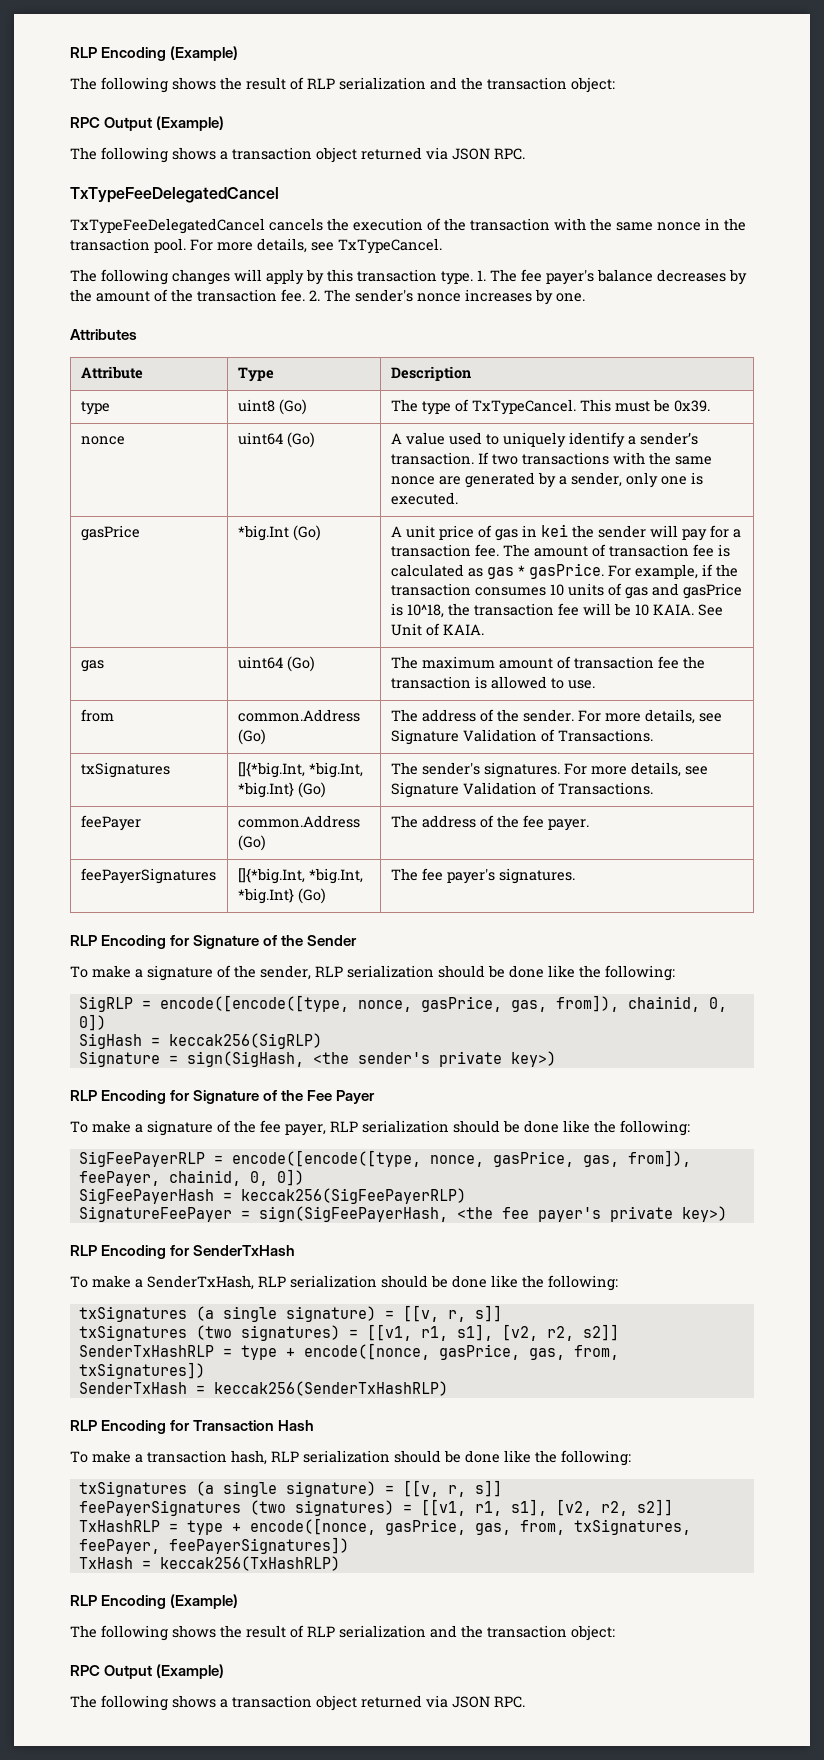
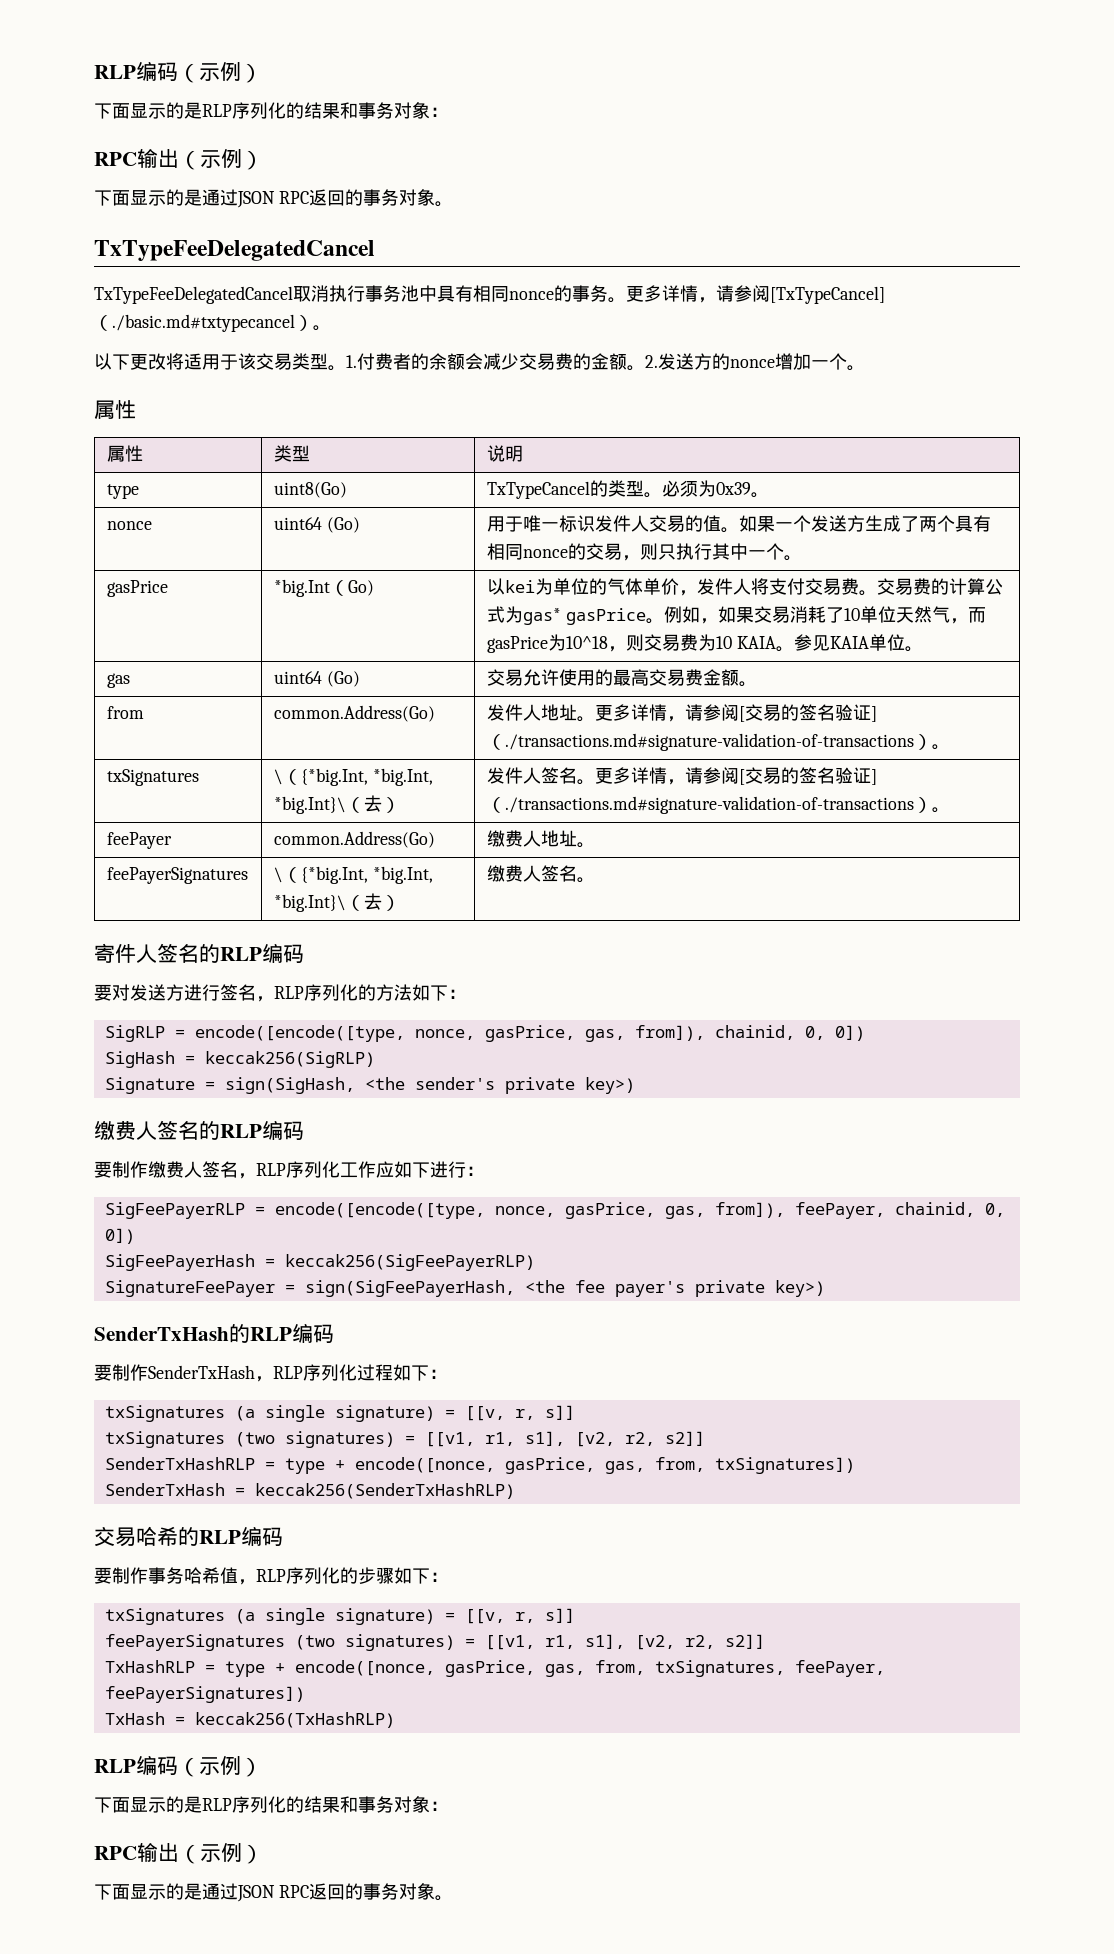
[70,46,239,61] [70,77,615,93] [70,116,225,131] [70,147,525,163] [70,187,279,203] [70,218,746,234] [70,238,442,254] [70,269,747,285] [70,289,585,305] [70,329,137,340] [80,366,143,379] [237,367,274,382] [390,366,471,381] [80,401,110,415] [237,399,307,415] [390,399,710,415] [80,436,125,445] [237,432,315,448] [390,432,698,448] [390,452,712,465] [390,472,703,488] [390,492,458,505] [80,525,140,541] [237,525,321,541] [390,524,741,541] [390,544,730,557] [390,563,738,579] [390,583,742,599] [390,603,723,618] [390,623,484,636] [80,660,104,672] [237,656,315,672] [390,656,705,669] [390,676,595,689] [80,709,114,722] [237,709,360,722] [237,729,266,745] [390,709,722,724] [390,729,653,745] [80,762,170,778] [237,762,363,778] [237,782,326,798] [390,762,708,778] [390,782,653,798] [80,815,141,831] [237,815,360,828] [237,835,266,851] [390,815,589,831] [80,868,216,884] [237,868,363,884] [237,888,326,904] [390,868,575,884] [70,935,358,949] [70,965,675,981] RLP Encoding (Example) // The following shows the result of RLP serialization and the transaction object: // RPC Output (Example) // The following shows a transaction object returned via JSON RPC. // TxTypeFeeDelegatedCancel // TxTypeFeeDelegatedCancel cancels the execution of the transaction with the same nonce in the transaction pool. For more details, see TxTypeCancel. // The following changes will apply by this transaction type. 1. The fee payer's balance decreases by the amount of the transaction fee. 2. The sender's nonce increases by one. // Attributes // Attribute | Type | Description // type | uint8 (Go) | The type of TxTypeCancel. This must be 0x39. // nonce | uint64 (Go) | A value used to uniquely identify a sender’s transaction. If two transactions with the same nonce are generated by a sender, only one is executed. // gasPrice | *big.Int (Go) | A unit price of gas in kei the sender will pay for a transaction fee. The amount of transaction fee is calculated as gas * gasPrice. For example, if the transaction consumes 10 units of gas and gasPrice is 10^18, the transaction fee will be 10 KAIA. See Unit of KAIA. // gas | uint64 (Go) | The maximum amount of transaction fee the transaction is allowed to use. // from | common.Address (Go) | The address of the sender. For more details, see Signature Validation of Transactions. // txSignatures | []{*big.Int, *big.Int, *big.Int} (Go) | The sender's signatures. For more details, see Signature Validation of Transactions. // feePayer | common.Address (Go) | The address of the fee payer. // feePayerSignatures | []{*big.Int, *big.Int, *big.Int} (Go) | The fee payer's signatures. // RLP Encoding for Signature of the Sender // To make a signature of the sender, RLP serialization should be done like the following: -> [94,61,262,83] [94,102,448,119] [94,148,263,170] [94,189,453,208] [94,240,375,261] [94,285,885,304] [94,314,331,332] [94,353,865,371] [94,400,136,419] [106,445,143,462] [273,445,310,462] [486,445,523,462] [106,484,139,499] [273,482,347,498] [486,480,769,499] [106,521,152,530] [273,517,360,533] [486,515,991,533] [486,543,802,561] [106,580,168,597] [273,579,374,597] [486,578,1003,596] [486,606,986,625] [486,634,923,653] [106,673,130,688] [273,671,360,687] [486,669,757,687] [106,706,144,719] [273,705,435,722] [486,704,877,722] [486,733,950,751] [106,769,199,786] [273,768,433,786] [273,795,400,814] [486,767,877,785] [486,796,950,814] [106,832,172,849] [273,831,435,848] [486,830,595,848] [106,867,248,884] [273,866,433,884] [273,893,400,912] [486,865,595,883] [94,943,304,963] [94,984,466,1002] RLP编码（示例） // 下面显示的是RLP序列化的结果和事务对象： // RPC输出（示例） // 下面显示的是通过JSON RPC返回的事务对象。 // TxTypeFeeDelegatedCancel // TxTypeFeeDelegatedCancel取消执行事务池中具有相同nonce的事务。更多详情，请参阅[TxTypeCancel]（./basic.md#txtypecancel）。 // 以下更改将适用于该交易类型。1.付费者的余额会减少交易费的金额。2.发送方的nonce增加一个。 // 属性 // 属性 | 类型 | 说明 // type | uint8(Go) | TxTypeCancel的类型。必须为0x39。 // nonce | uint64 (Go) | 用于唯一标识发件人交易的值。如果一个发送方生成了两个具有相同nonce的交易，则只执行其中一个。 // gasPrice | *big.Int（Go) | 以kei为单位的气体单价，发件人将支付交易费。交易费的计算公式为gas* gasPrice。例如，如果交易消耗了10单位天然气，而gasPrice为10^18，则交易费为10 KAIA。参见KAIA单位。 // gas | uint64 (Go) | 交易允许使用的最高交易费金额。 // from | common.Address(Go) | 发件人地址。更多详情，请参阅[交易的签名验证]（./transactions.md#signature-validation-of-transactions）。 // txSignatures | \（{*big.Int, *big.Int, *big.Int}\（去） | 发件人签名。更多详情，请参阅[交易的签名验证]（./transactions.md#signature-validation-of-transactions）。 // feePayer | common.Address(Go) | 缴费人地址。 // feePayerSignatures | \（{*big.Int, *big.Int, *big.Int}\（去） | 缴费人签名。 // 寄件人签名的RLP编码 // 要对发送方进行签名，RLP序列化的方法如下：
[70,1090,376,1104] [70,1120,690,1136] RLP Encoding for Signature of the Fee Payer // To make a signature of the fee payer, RLP serialization should be done like the following: -> [94,1120,304,1140] [94,1161,484,1179] 缴费人签名的RLP编码 // 要制作缴费人签名，RLP序列化工作应如下进行：
[70,1245,296,1259] [70,1275,618,1291] RLP Encoding for SenderTxHash // To make a SenderTxHash, RLP serialization should be done like the following: -> [94,1323,334,1343] [94,1364,447,1382] SenderTxHash的RLP编码 // 要制作SenderTxHash，RLP序列化过程如下：
[70,1420,315,1434] [70,1450,631,1466] RLP Encoding for Transaction Hash // To make a transaction hash, RLP serialization should be done like the following: -> [94,1526,283,1547] [94,1567,448,1585] 交易哈希的RLP编码 // 要制作事务哈希值，RLP序列化的步骤如下：
[101,1594,239,1609] [70,1625,615,1641] [70,1664,225,1679] [70,1695,525,1711] Encoding (Example) // The following shows the result of RLP serialization and the transaction object: // RPC Output (Example) // The following shows a transaction object returned via JSON RPC. -> [136,1755,262,1777] [94,1796,448,1813] [94,1842,263,1864] [94,1883,453,1902] 编码（示例） // 下面显示的是RLP序列化的结果和事务对象： // RPC输出（示例） // 下面显示的是通过JSON RPC返回的事务对象。

